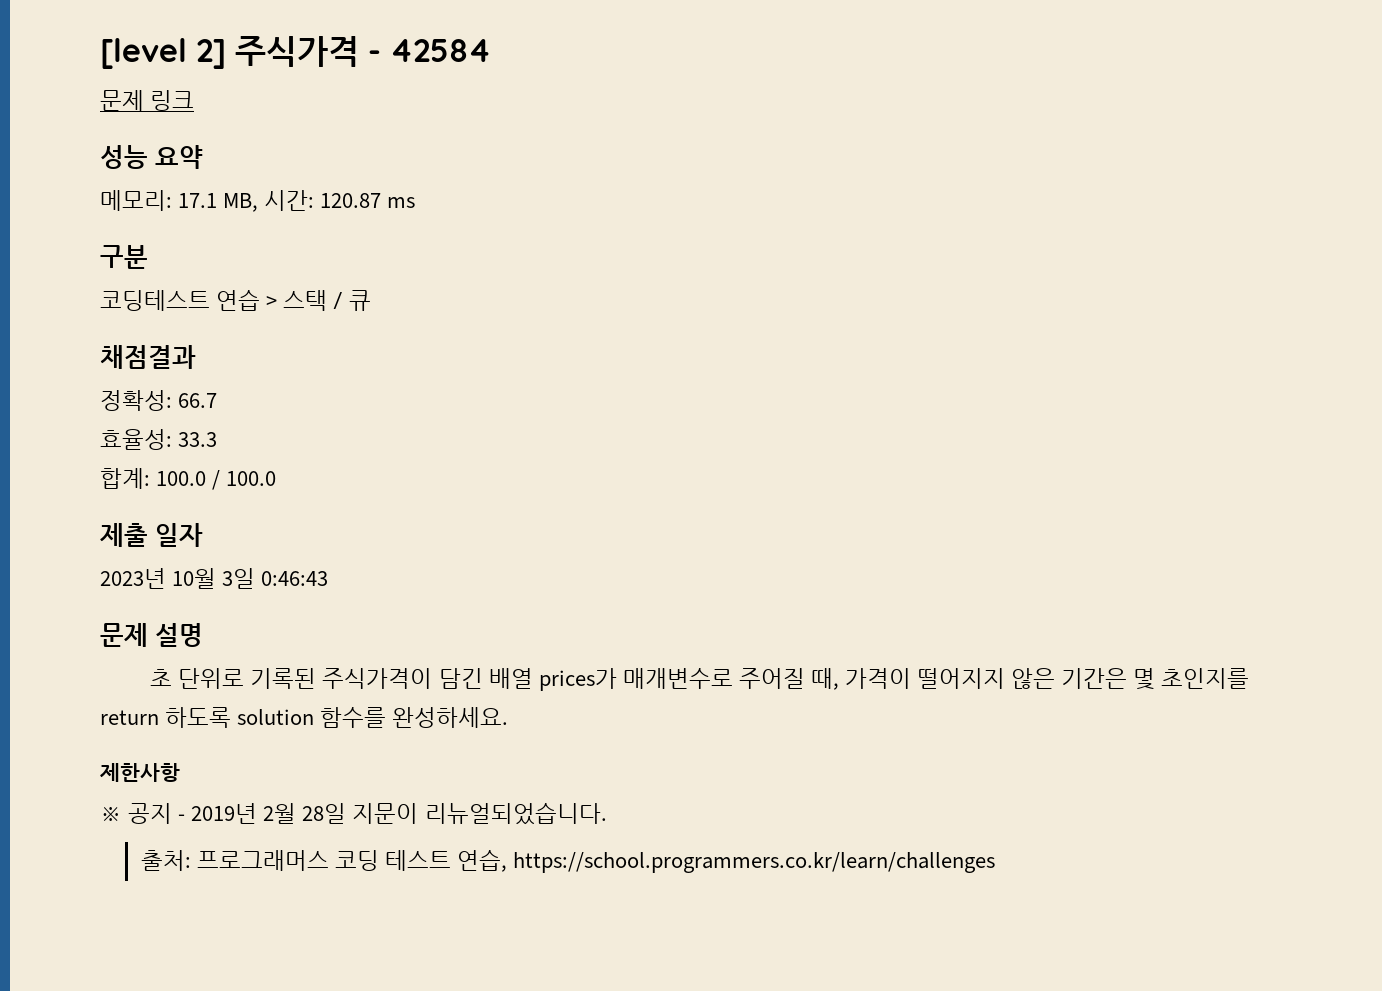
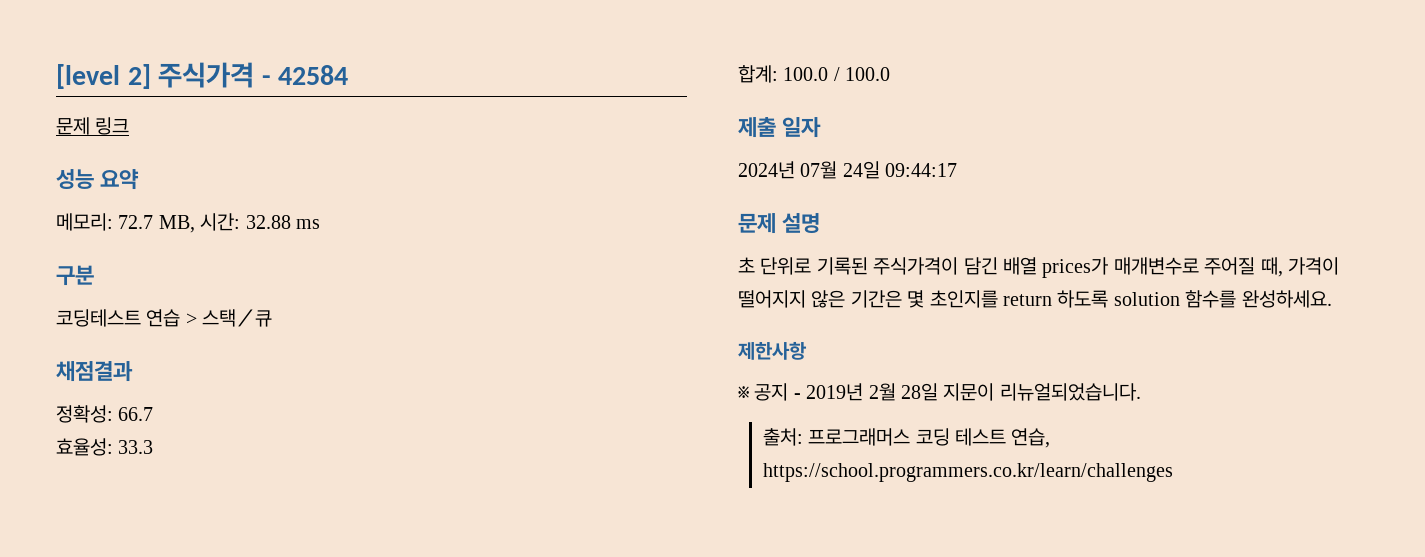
[178,193,218,208] 17.1 -> [118,215,154,229] 72.7
[320,193,382,208] 120.87 -> [245,215,291,229] 32.88
[100,568,329,589] 2023년 10월 3일 0:46:43 -> [738,161,958,179] 2024년 07월 24일 09:44:17

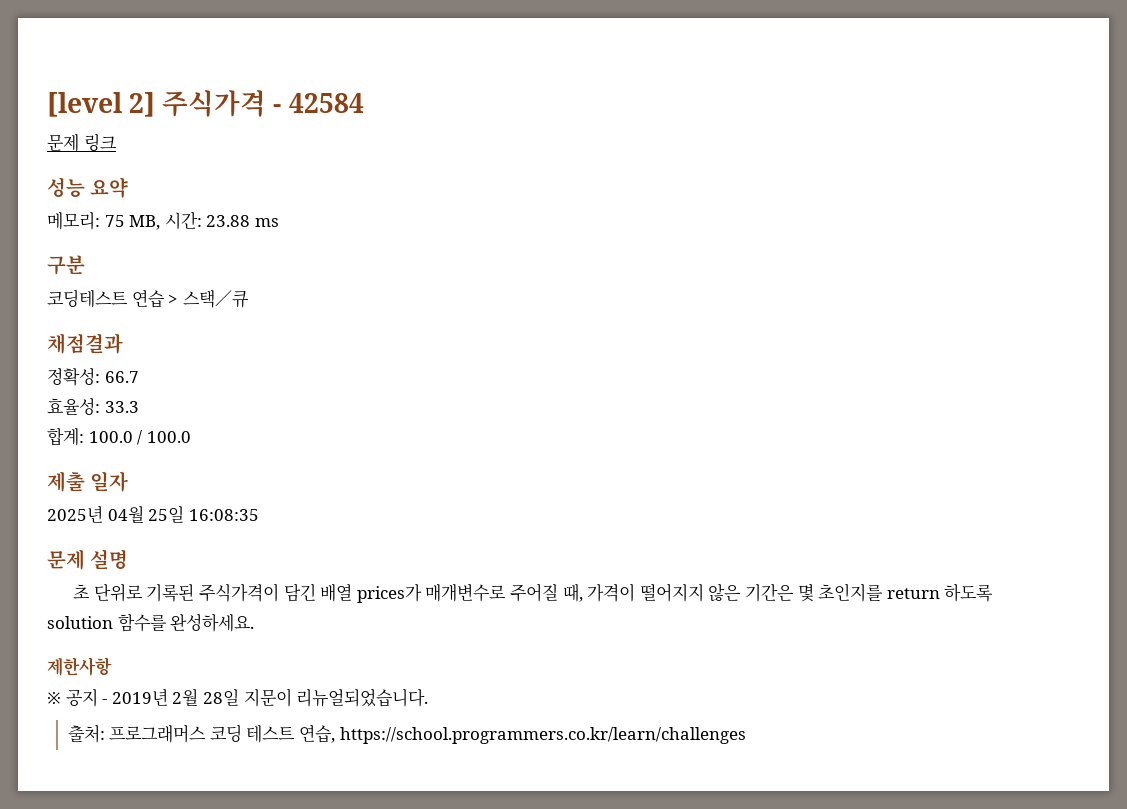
[118,215,154,229] 72.7 -> [104,215,125,227] 75
[245,215,291,229] 32.88 -> [206,215,251,227] 23.88
[738,161,958,179] 2024년 07월 24일 09:44:17 -> [47,506,259,523] 2025년 04월 25일 16:08:35

